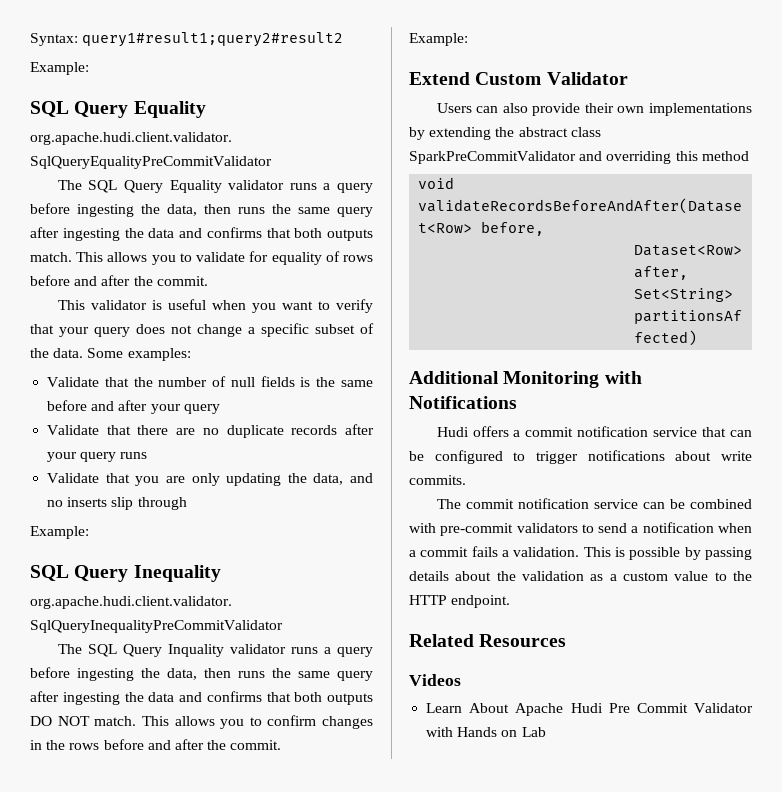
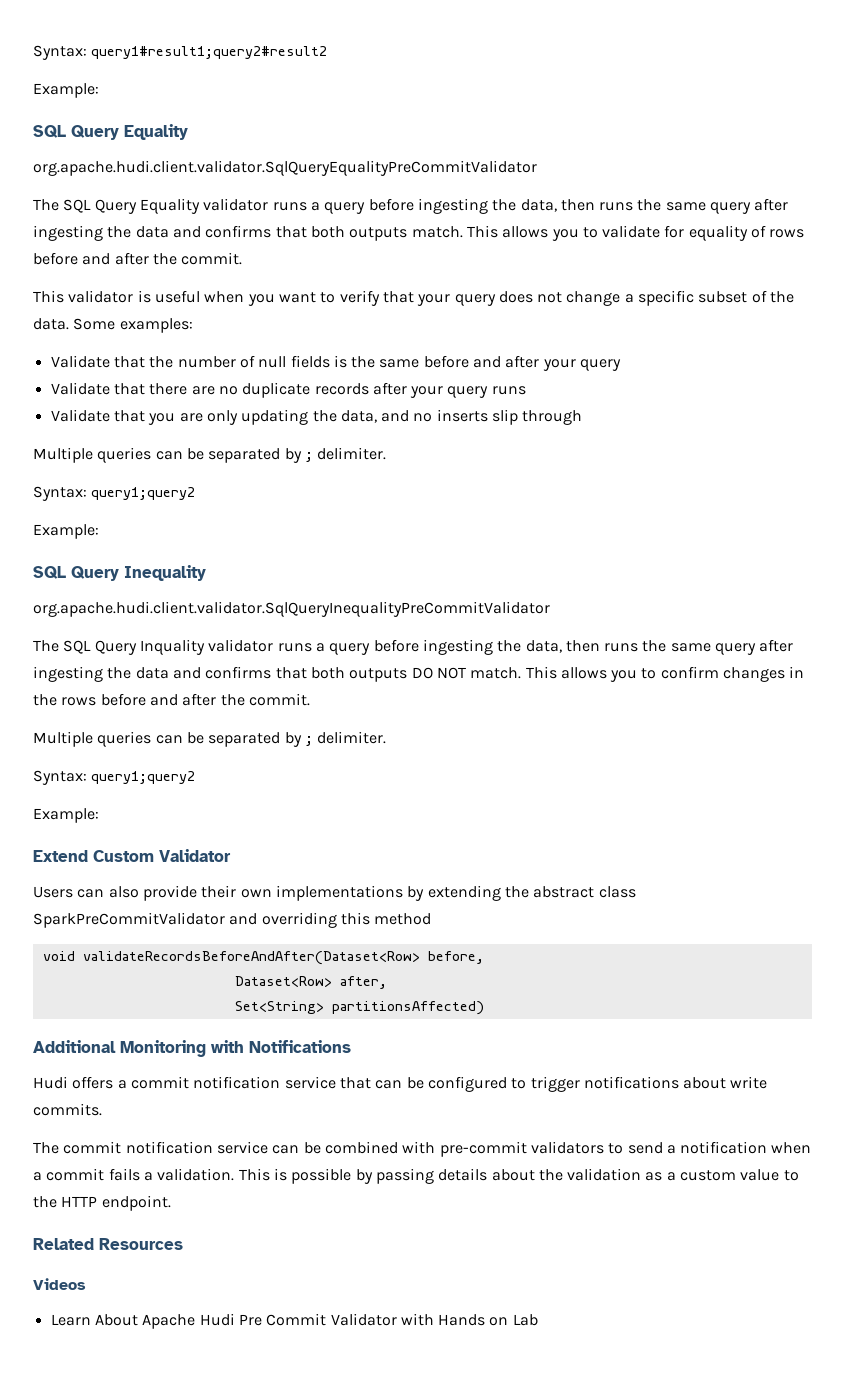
(187, 503) none -> [33,447,387,463] [33,486,196,501] // Multiple queries can be separated by ; delimiter. // Syntax: query1;query2
(282, 745) none -> [33,731,387,747] [33,770,196,785] // Multiple queries can be separated by ; delimiter. // Syntax: query1;query2

